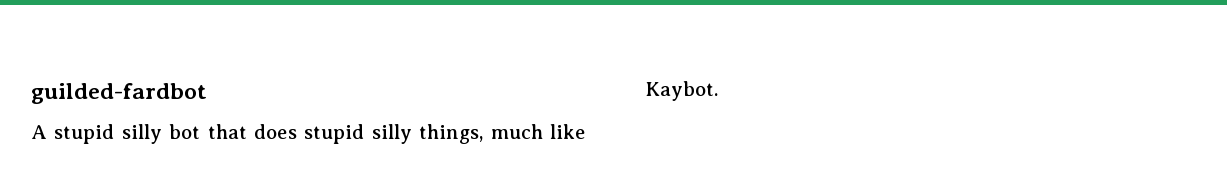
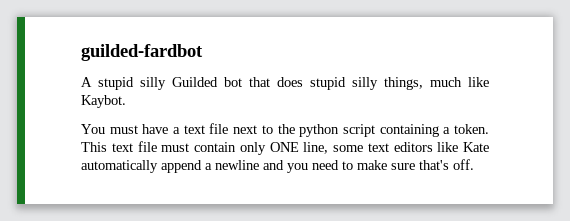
(162, 134) none -> [172,77,218,87] Guilded
(718, 91) none -> [81,123,489,137] [81,141,489,155] [81,159,474,173] // You must have a text file next to the python script containing a token. This text file must contain only ONE line, some text editors like Kate automatically append a newline and you need to make sure that's off.

